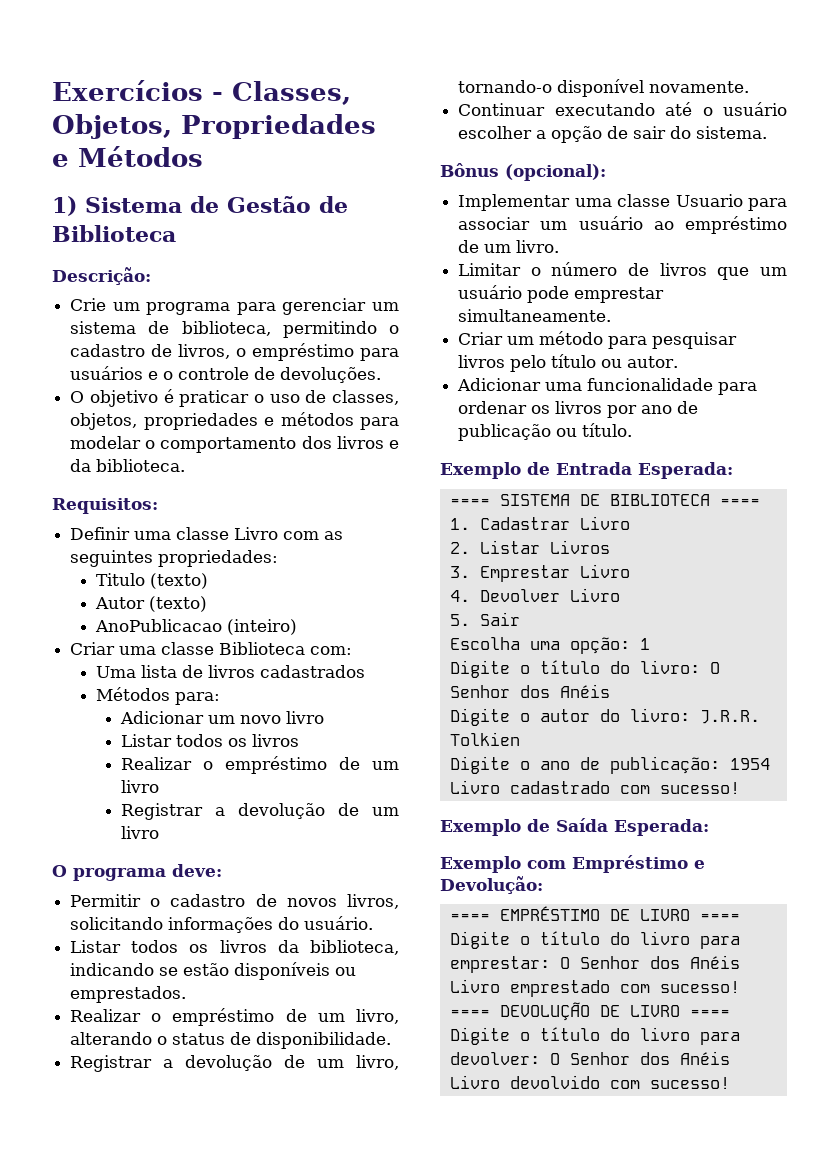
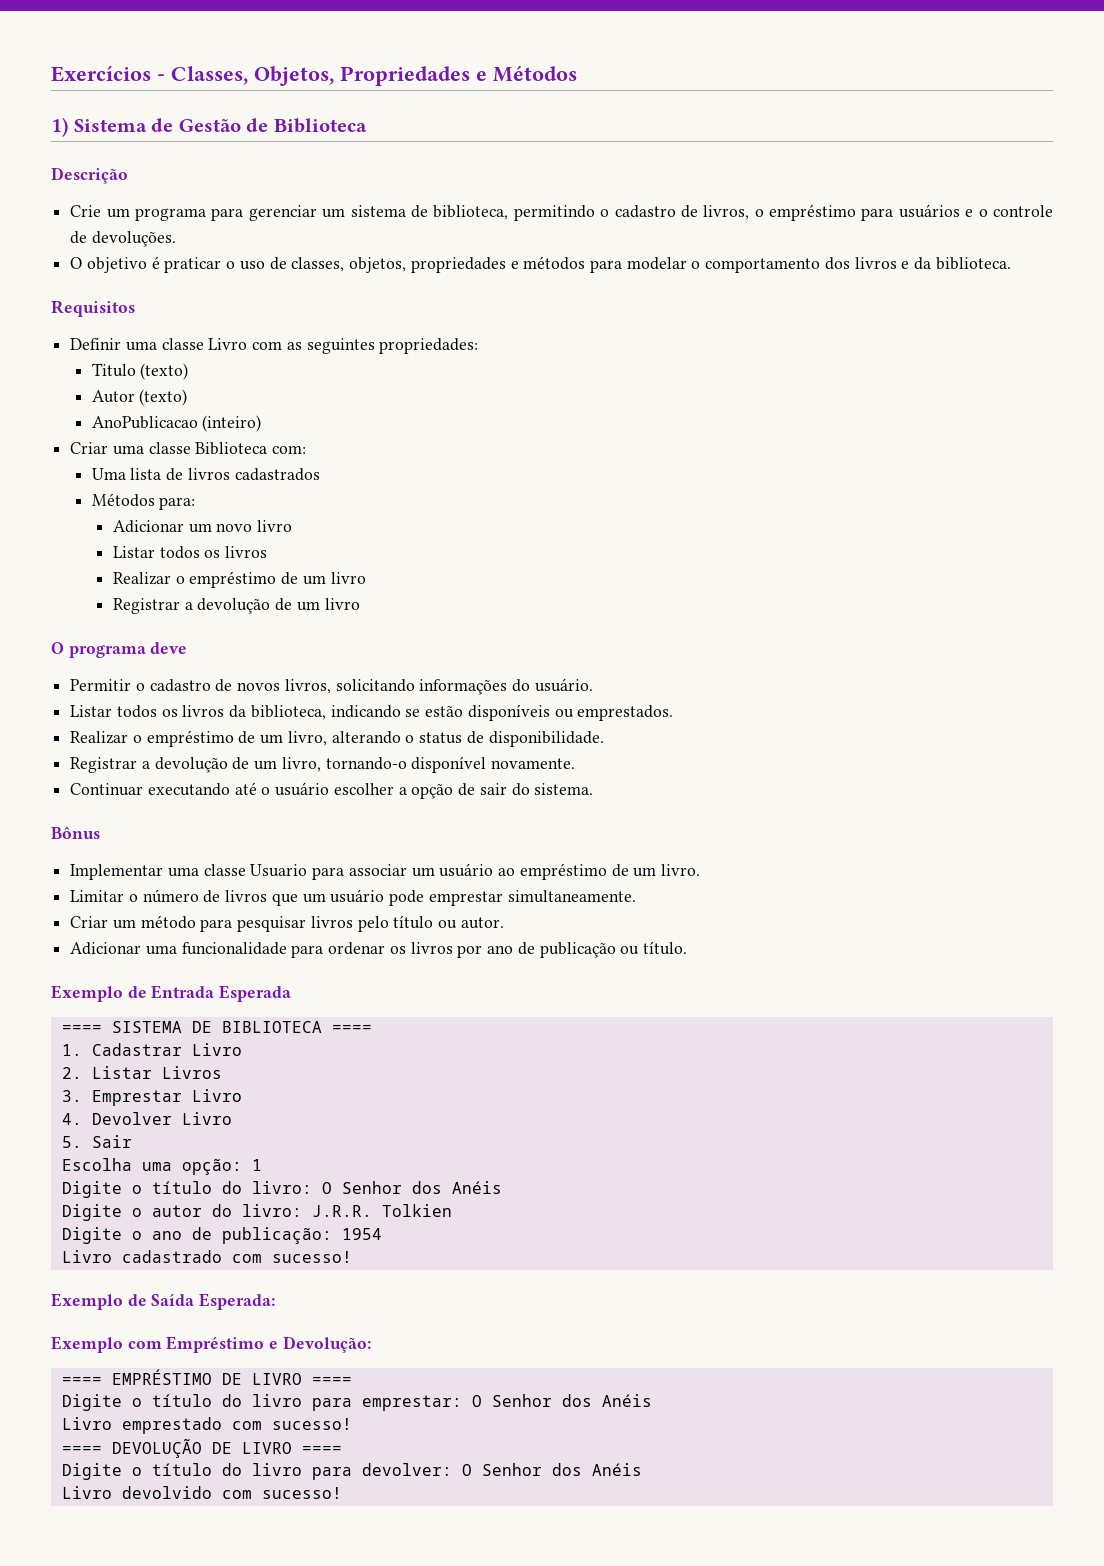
[52,267,151,285] Descrição: -> [51,167,128,184] Descrição
[52,498,158,514] Requisitos: -> [51,300,135,317] Requisitos
[172,864,222,877] deve: -> [150,642,188,654] deve
[505,164,606,181] (opcional): -> (100, 833) none
[638,462,733,479] Esperada: -> [219,985,292,1002] Esperada

